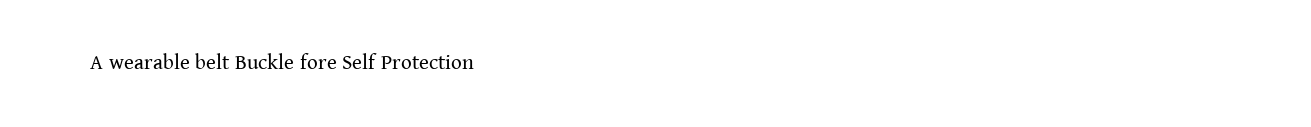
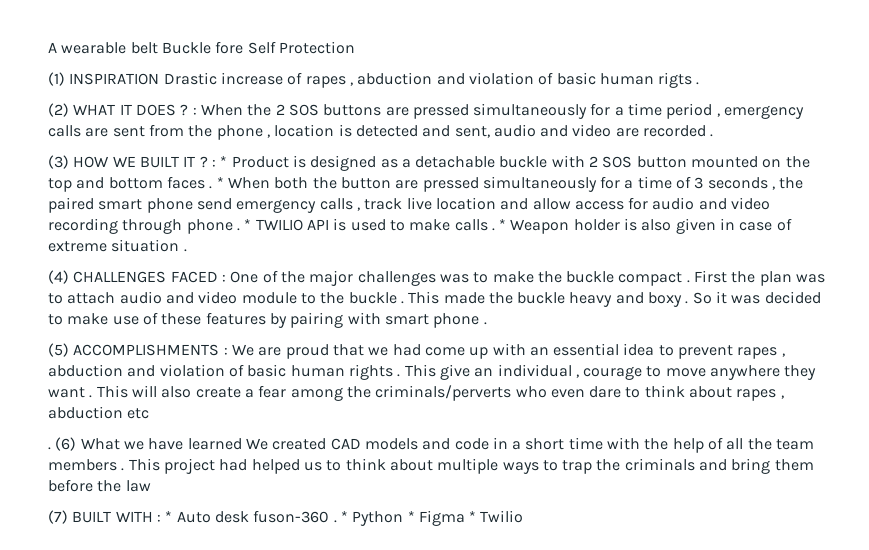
(475, 62) none -> [48,72,700,88] [48,103,805,119] [48,124,714,140] [48,155,810,171] [48,176,804,192] [48,197,771,213] [48,218,792,234] [48,239,187,252] [48,270,826,286] [48,291,821,307] [48,312,487,328] [48,343,785,359] [48,364,817,380] [48,385,784,401] [48,406,150,419] [48,437,815,453] [48,458,814,474] [48,479,151,492] [48,510,524,526] // (1) INSPIRATION Drastic increase of rapes , abduction and violation of basic human rigts . // (2) WHAT IT DOES ? : When the 2 SOS buttons are pressed simultaneously for a time period , emergency calls are sent from the phone , location is detected and sent, audio and video are recorded . // (3) HOW WE BUILT IT ? : * Product is designed as a detachable buckle with 2 SOS button mounted on the top and bottom faces . * When both the button are pressed simultaneously for a time of 3 seconds , the paired smart phone send emergency calls , track live location and allow access for audio and video recording through phone . * TWILIO API is used to make calls . * Weapon holder is also given in case of extreme situation . // (4) CHALLENGES FACED : One of the major challenges was to make the buckle compact . First the plan was to attach audio and video module to the buckle . This made the buckle heavy and boxy . So it was decided to make use of these features by pairing with smart phone . // (5) ACCOMPLISHMENTS : We are proud that we had come up with an essential idea to prevent rapes , abduction and violation of basic human rights . This give an individual , courage to move anywhere they want . This will also create a fear among the criminals/perverts who even dare to think about rapes , abduction etc // . (6) What we have learned We created CAD models and code in a short time with the help of all the team members . This project had helped us to think about multiple ways to trap the criminals and bring them before the law // (7) BUILT WITH : * Auto desk fuson-360 . * Python * Figma * Twilio

